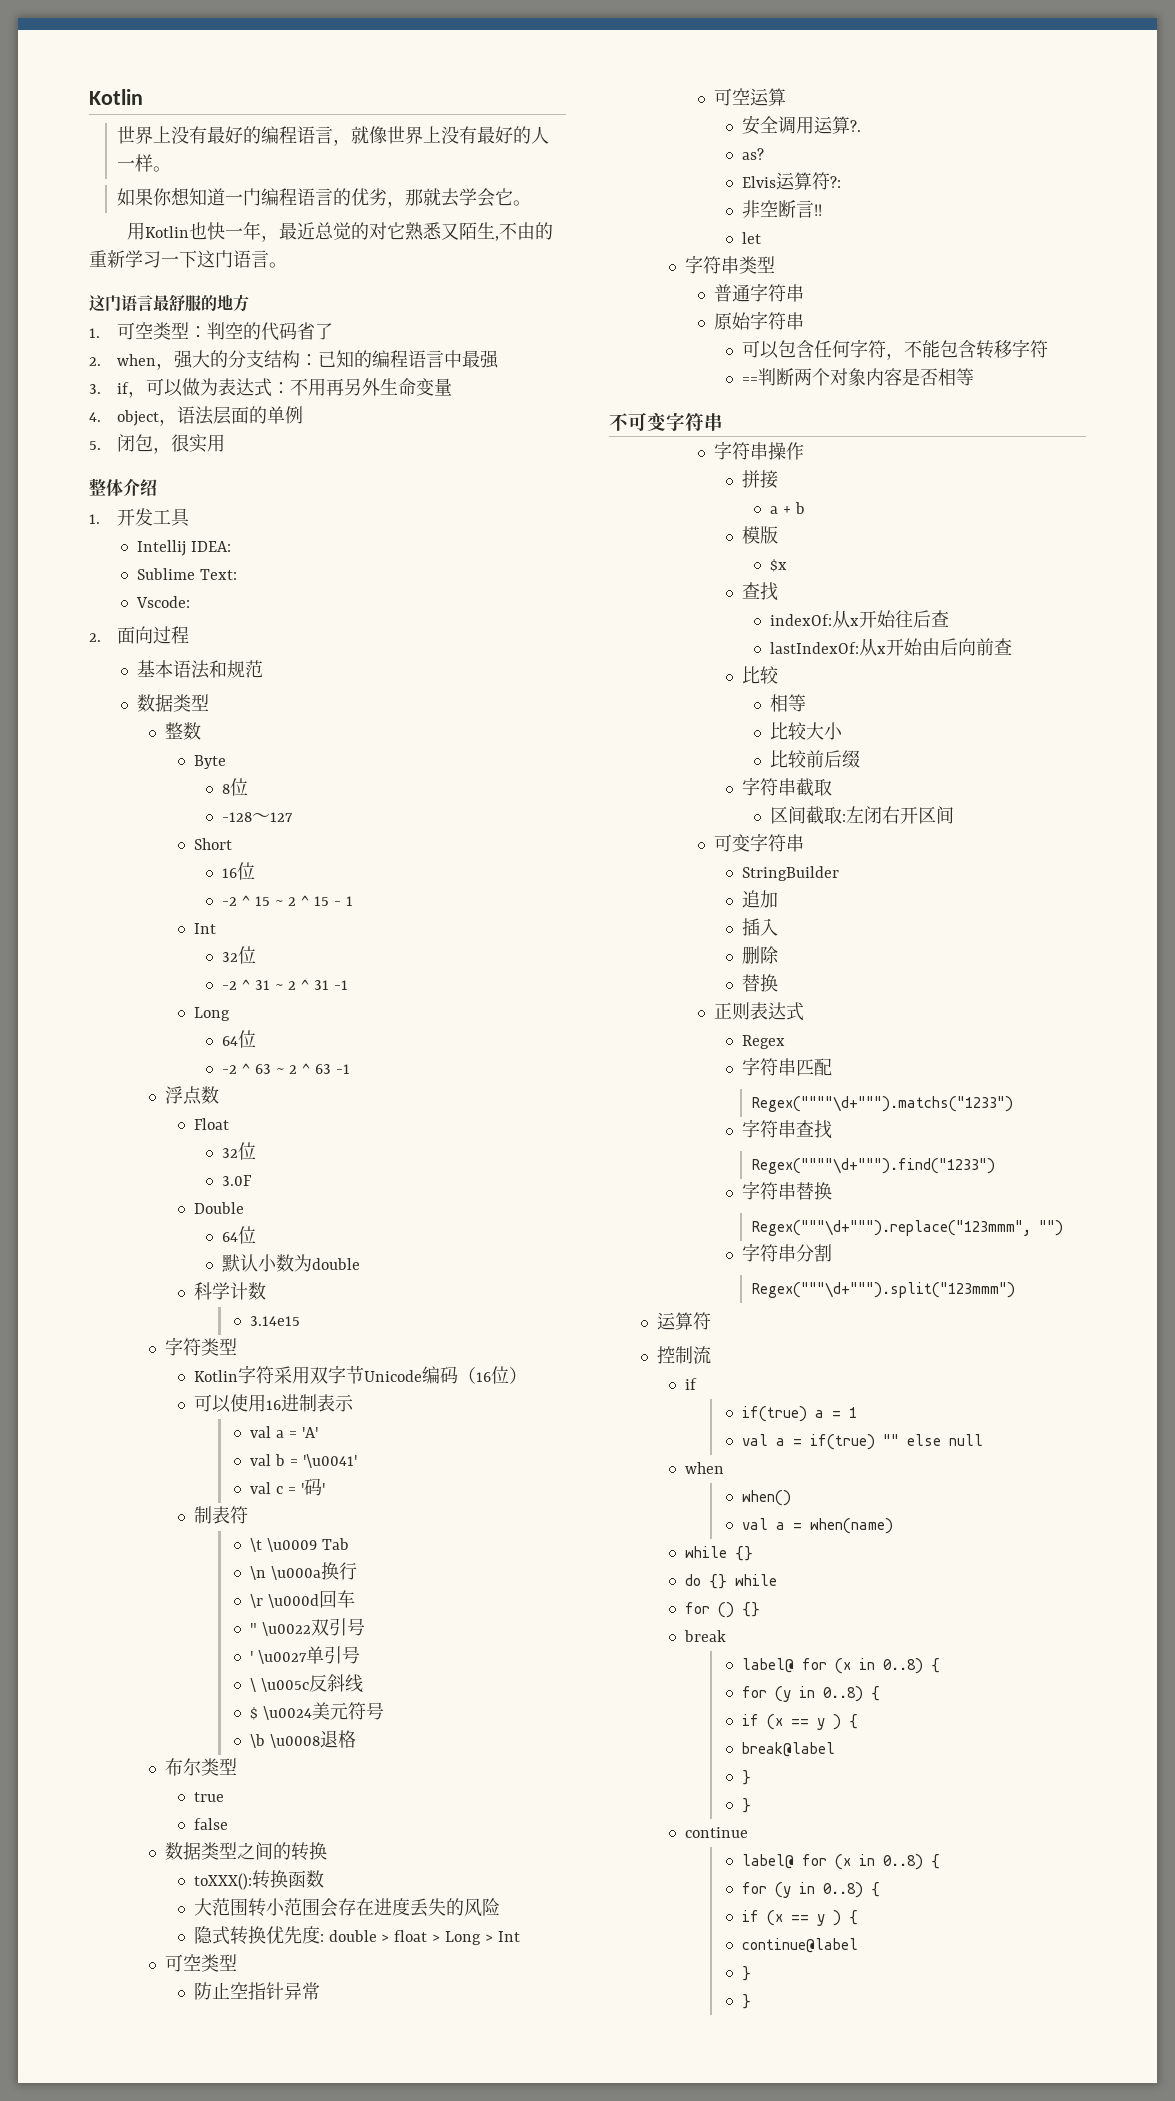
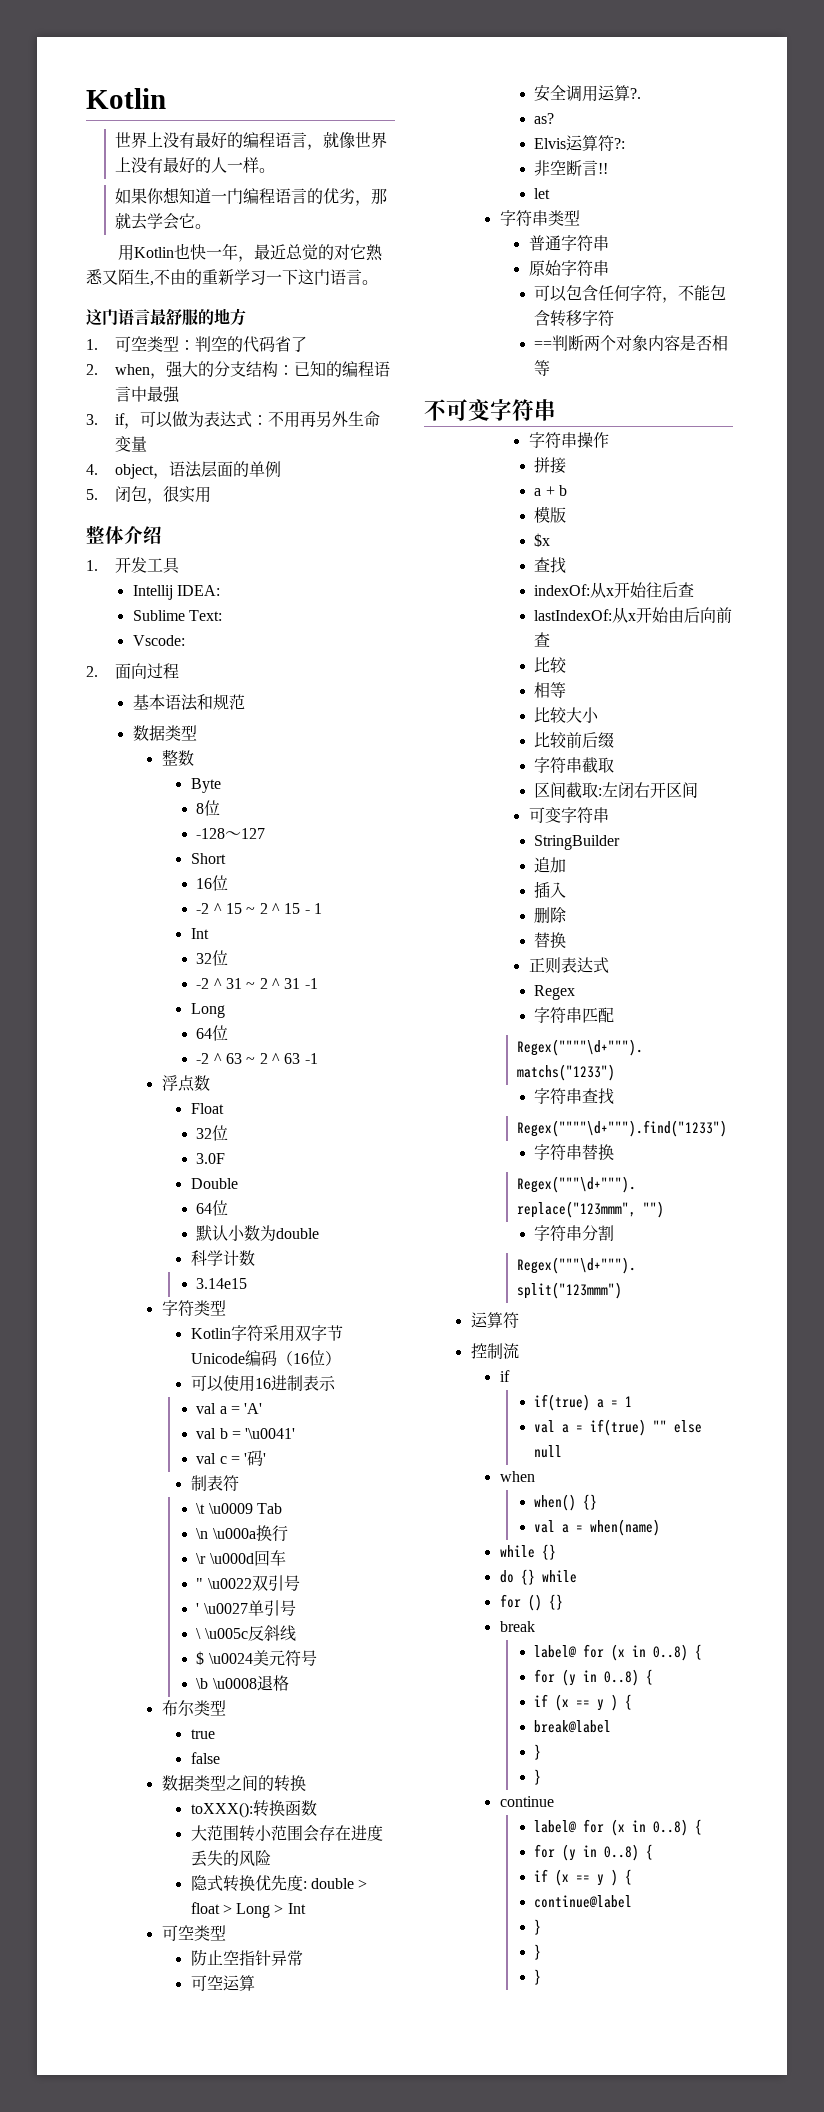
(792, 1498) none -> [583,1494,598,1510] {}
(752, 2001) none -> [534,1969,542,1985] // }

